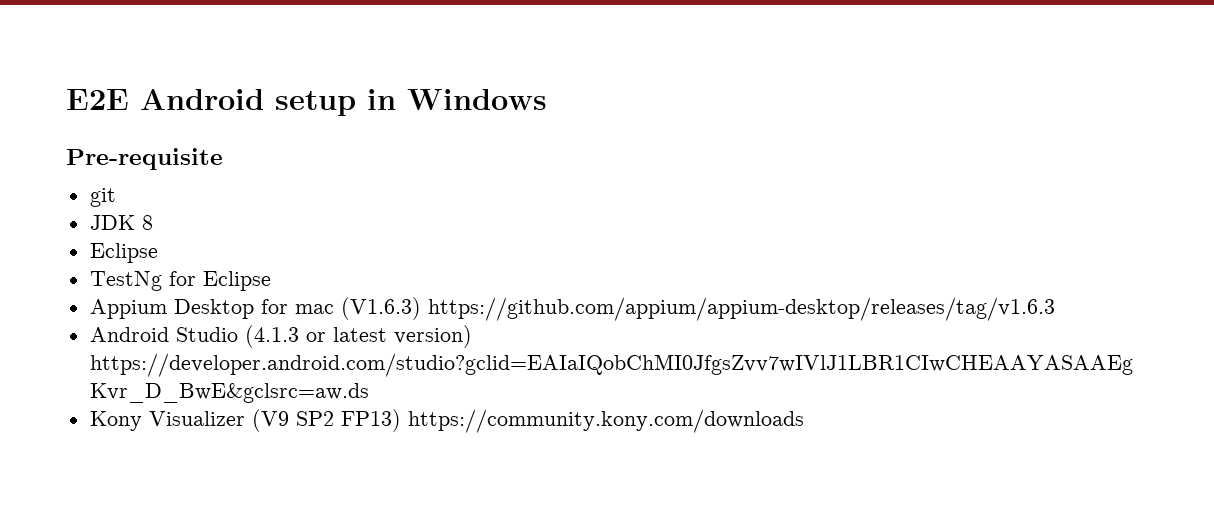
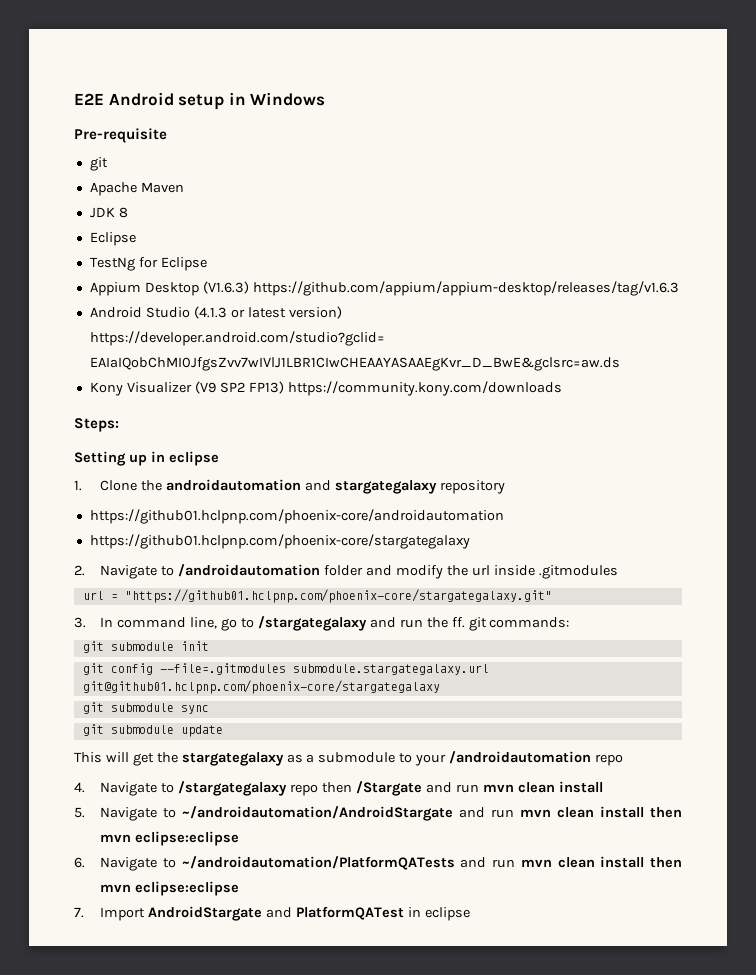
(116, 197) none -> [89,182,184,196] // Apache Maven
[260,299,334,314] for mac -> (199, 289) none
(804, 421) none -> [74,418,119,432] [74,451,219,466] [74,479,505,494] [89,509,504,524] [89,534,470,549] [74,564,618,579] [82,589,552,603] [74,616,570,631] [82,641,209,653] [82,663,489,675] [82,680,440,694] [82,702,209,714] [82,724,223,737] [74,751,624,766] [74,781,603,796] [74,806,682,821] [100,831,240,846] [74,856,682,871] [100,881,240,896] [74,906,470,921] // Steps: // Setting up in eclipse // 1. Clone the androidautomation and stargategalaxy repository // https://github01.hclpnp.com/phoenix-core/androidautomation // https://github01.hclpnp.com/phoenix-core/stargategalaxy // 2. Navigate to /androidautomation folder and modify the url inside .gitmodules // url = "https://github01.hclpnp.com/phoenix-core/stargategalaxy.git" // 3. In command line, go to /stargategalaxy and run the ff. git commands: // git submodule init // git config --file=.gitmodules submodule.stargategalaxy.url git@github01.hclpnp.com/phoenix-core/stargategalaxy // git submodule sync // git submodule update // This will get the stargategalaxy as a submodule to your /androidautomation repo // 4. Navigate to /stargategalaxy repo then /Stargate and run mvn clean install // 5. Navigate to ~/androidautomation/AndroidStargate and run mvn clean install then mvn eclipse:eclipse // 6. Navigate to ~/androidautomation/PlatformQATests and run mvn clean install then mvn eclipse:eclipse // 7. Import AndroidStargate and PlatformQATest in eclipse

